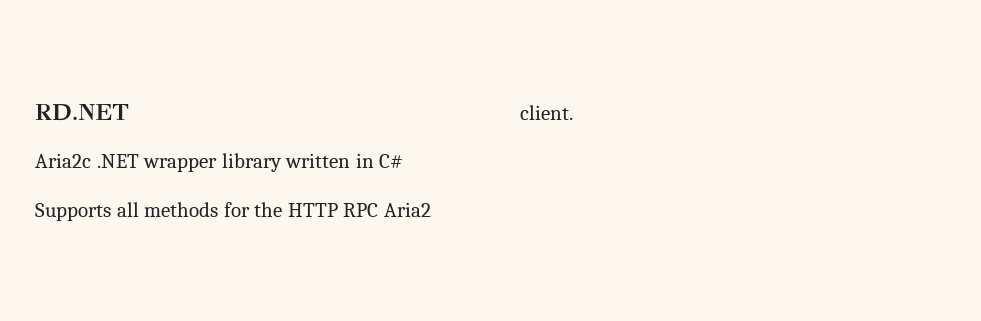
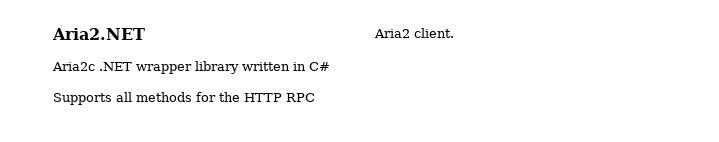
[35,104,129,121] RD.NET -> [52,28,145,40] Aria2.NET

